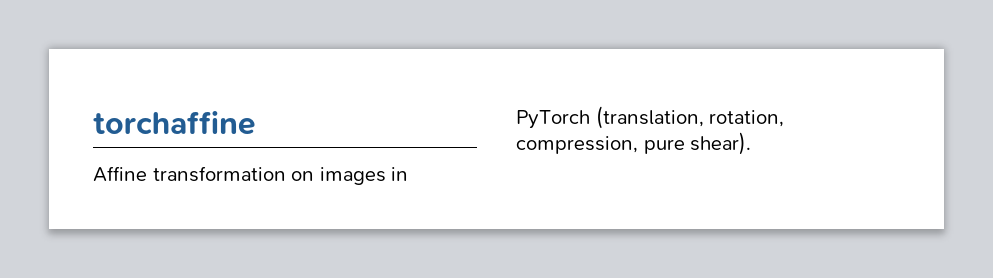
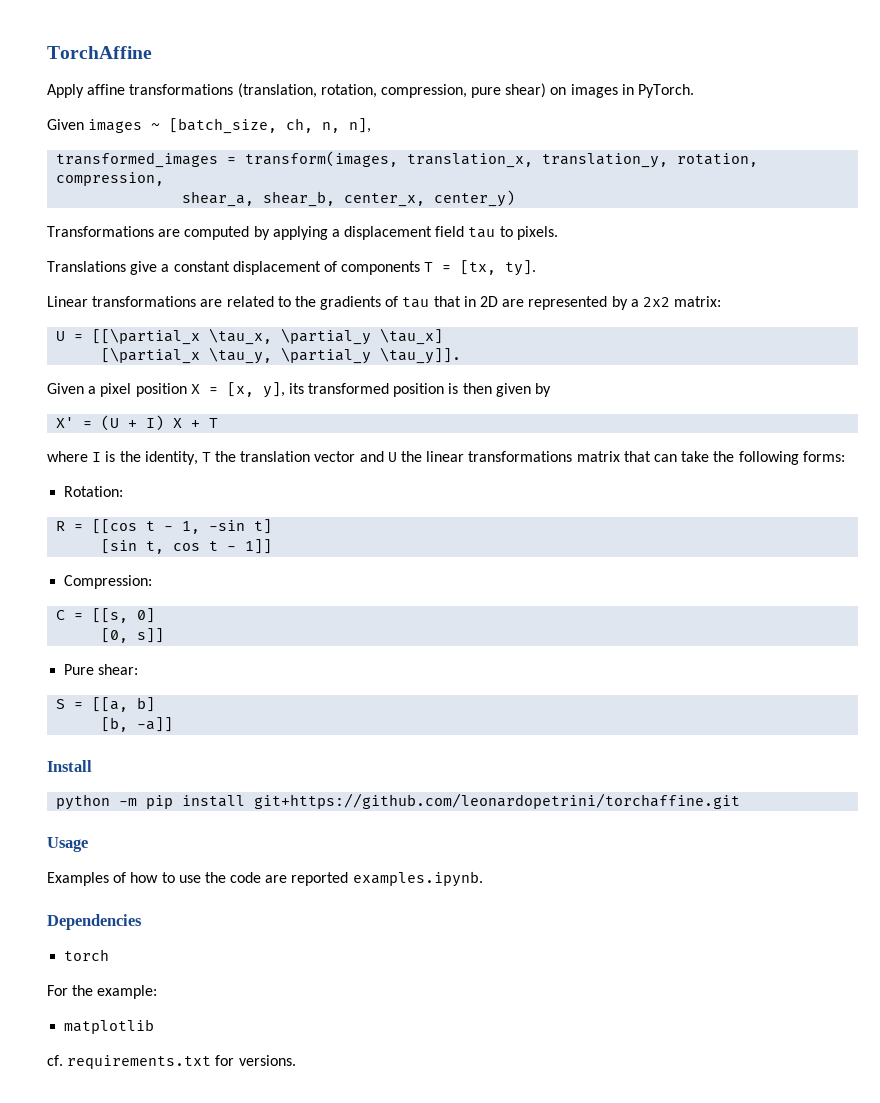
[93,111,255,135] [93,166,409,185] [516,106,785,129] [516,132,752,155] torchaffine // Affine transformation on images in PyTorch (translation, rotation, compression, pure shear). -> [47,46,152,59] [47,83,695,98] [47,118,372,134] [56,151,759,168] [56,172,165,186] [182,190,516,207] [47,226,558,240] [47,260,537,276] [47,296,722,310] [56,328,444,345] [101,347,462,364] [47,382,552,398] [56,415,219,431] [47,451,845,465] [64,486,124,497] [56,519,273,534] [101,539,273,554] [64,575,153,589] [56,608,156,623] [101,628,165,643] [64,664,139,675] [56,697,156,712] [101,717,174,732] [47,760,92,772] [56,793,741,810] [47,837,88,852] [47,871,483,887] [47,914,142,930] [64,949,110,961] [47,985,158,999] [64,1019,155,1034] [47,1055,296,1069] TorchAffine // Apply affine transformations (translation, rotation, compression, pure shear) on images in PyTorch. // Given images ~ [batch_size, ch, n, n], // transformed_images = transform(images, translation_x, translation_y, rotation, compression, // shear_a, shear_b, center_x, center_y) // Transformations are computed by applying a displacement field tau to pixels. // Translations give a constant displacement of components T = [tx, ty]. // Linear transformations are related to the gradients of tau that in 2D are represented by a 2x2 matrix: // U = [[\partial_x \tau_x, \partial_y \tau_x] // [\partial_x \tau_y, \partial_y \tau_y]]. // Given a pixel position X = [x, y], its transformed position is then given by // X' = (U + I) X + T // where I is the identity, T the translation vector and U the linear transformations matrix that can take the following forms: // Rotation: // R = [[cos t - 1, -sin t] // [sin t, cos t - 1]] // Compression: // C = [[s, 0] // [0, s]] // Pure shear: // S = [[a, b] // [b, -a]] // Install // python -m pip install git+https://github.com/leonardopetrini/torchaffine.git // Usage // Examples of how to use the code are reported examples.ipynb. // Dependencies // torch // For the example: // matplotlib // cf. requirements.txt for versions.

